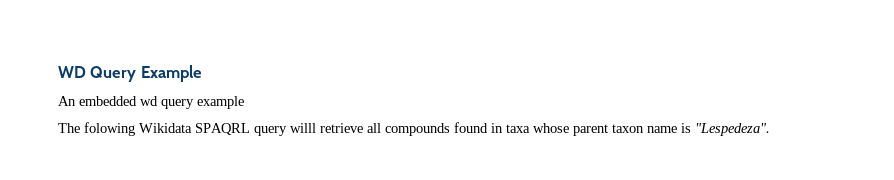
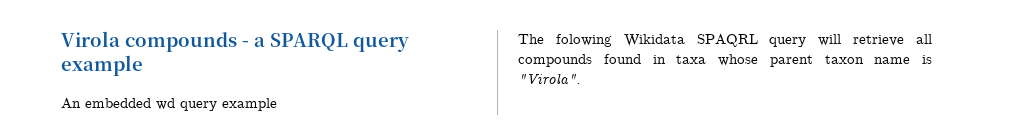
[58,65,202,82] WD Query Example -> [61,31,409,52] [61,55,143,76] Virola compounds - a SPARQL query example
[290,123,316,133] willl -> [818,34,842,46] will
[695,123,770,136] "Lespedeza". -> [518,73,581,84] "Virola".

